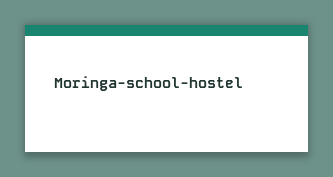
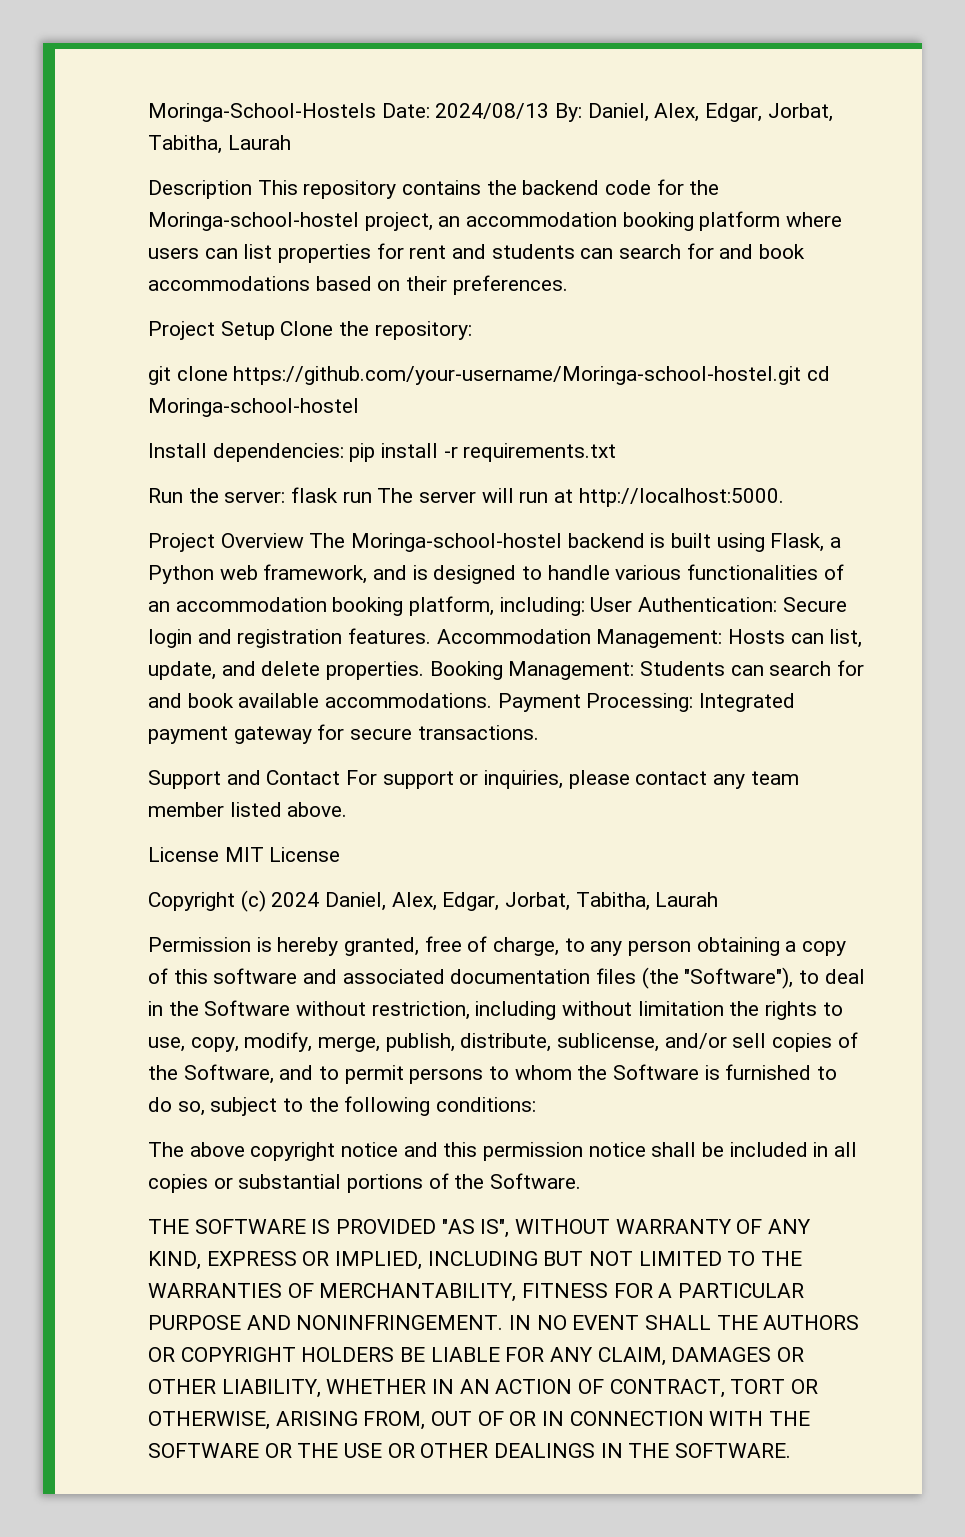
[54,76,243,91] Moringa-school-hostel -> [148,103,833,122] [148,135,291,154] [148,179,720,199] [148,211,843,231] [148,243,806,263] [148,275,568,295] [148,321,472,340] [148,366,831,385] [148,398,359,417] [148,443,617,462] [148,487,784,507] [148,533,842,552] [148,564,844,584] [148,596,847,616] [148,628,863,648] [148,660,865,680] [148,693,796,712] [148,724,539,744] [148,770,799,789] [148,802,348,817] [148,847,341,862] [148,890,719,912] [148,936,847,956] [148,967,865,989] [148,1000,843,1020] [148,1032,858,1052] [148,1064,838,1084] [148,1096,537,1116] [148,1142,858,1161] [148,1173,582,1193] [148,1219,812,1238] [148,1251,803,1270] [148,1283,805,1302] [148,1315,860,1330] [148,1347,805,1366] [148,1379,819,1398] [148,1411,811,1430] [148,1443,792,1458] Moringa-School-Hostels Date: 2024/08/13 By: Daniel, Alex, Edgar, Jorbat, Tabitha, Laurah // Description This repository contains the backend code for the Moringa-school-hostel project, an accommodation booking platform where users can list properties for rent and students can search for and book accommodations based on their preferences. // Project Setup Clone the repository: // git clone https://github.com/your-username/Moringa-school-hostel.git cd Moringa-school-hostel // Install dependencies: pip install -r requirements.txt // Run the server: flask run The server will run at http://localhost:5000. // Project Overview The Moringa-school-hostel backend is built using Flask, a Python web framework, and is designed to handle various functionalities of an accommodation booking platform, including: User Authentication: Secure login and registration features. Accommodation Management: Hosts can list, update, and delete properties. Booking Management: Students can search for and book available accommodations. Payment Processing: Integrated payment gateway for secure transactions. // Support and Contact For support or inquiries, please contact any team member listed above. // License MIT License // Copyright (c) 2024 Daniel, Alex, Edgar, Jorbat, Tabitha, Laurah // Permission is hereby granted, free of charge, to any person obtaining a copy of this software and associated documentation files (the "Software"), to deal in the Software without restriction, including without limitation the rights to use, copy, modify, merge, publish, distribute, sublicense, and/or sell copies of the Software, and to permit persons to whom the Software is furnished to do so, subject to the following conditions: // The above copyright notice and this permission notice shall be included in all copies or substantial portions of the Software. // THE SOFTWARE IS PROVIDED "AS IS", WITHOUT WARRANTY OF ANY KIND, EXPRESS OR IMPLIED, INCLUDING BUT NOT LIMITED TO THE WARRANTIES OF MERCHANTABILITY, FITNESS FOR A PARTICULAR PURPOSE AND NONINFRINGEMENT. IN NO EVENT SHALL THE AUTHORS OR COPYRIGHT HOLDERS BE LIABLE FOR ANY CLAIM, DAMAGES OR OTHER LIABILITY, WHETHER IN AN ACTION OF CONTRACT, TORT OR OTHERWISE, ARISING FROM, OUT OF OR IN CONNECTION WITH THE SOFTWARE OR THE USE OR OTHER DEALINGS IN THE SOFTWARE.

